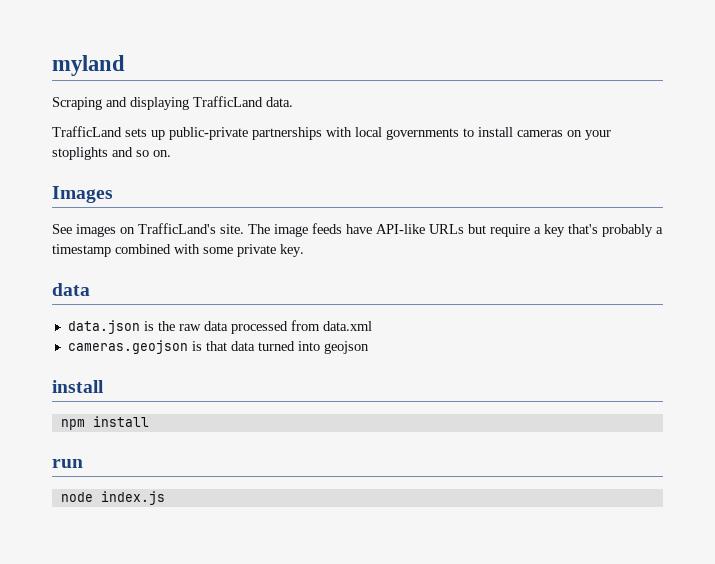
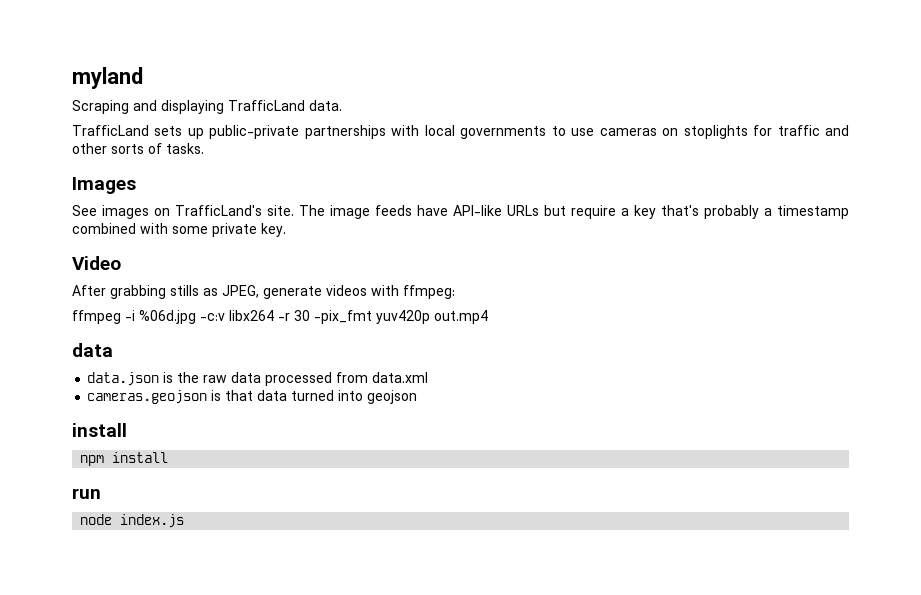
[478,127,513,137] install -> [571,128,595,136] use
[585,130,611,140] [52,147,171,160] your stoplights and so on. -> [683,125,849,139] [72,143,204,154] stoplights for traffic and other sorts of tasks.
(304, 250) none -> [72,256,121,270] [72,285,455,299] [72,310,488,324] // Video // After grabbing stills as JPEG, generate videos with ffmpeg: // ffmpeg -i %06d.jpg -c:v libx264 -r 30 -pix_fmt yuv420p out.mp4

